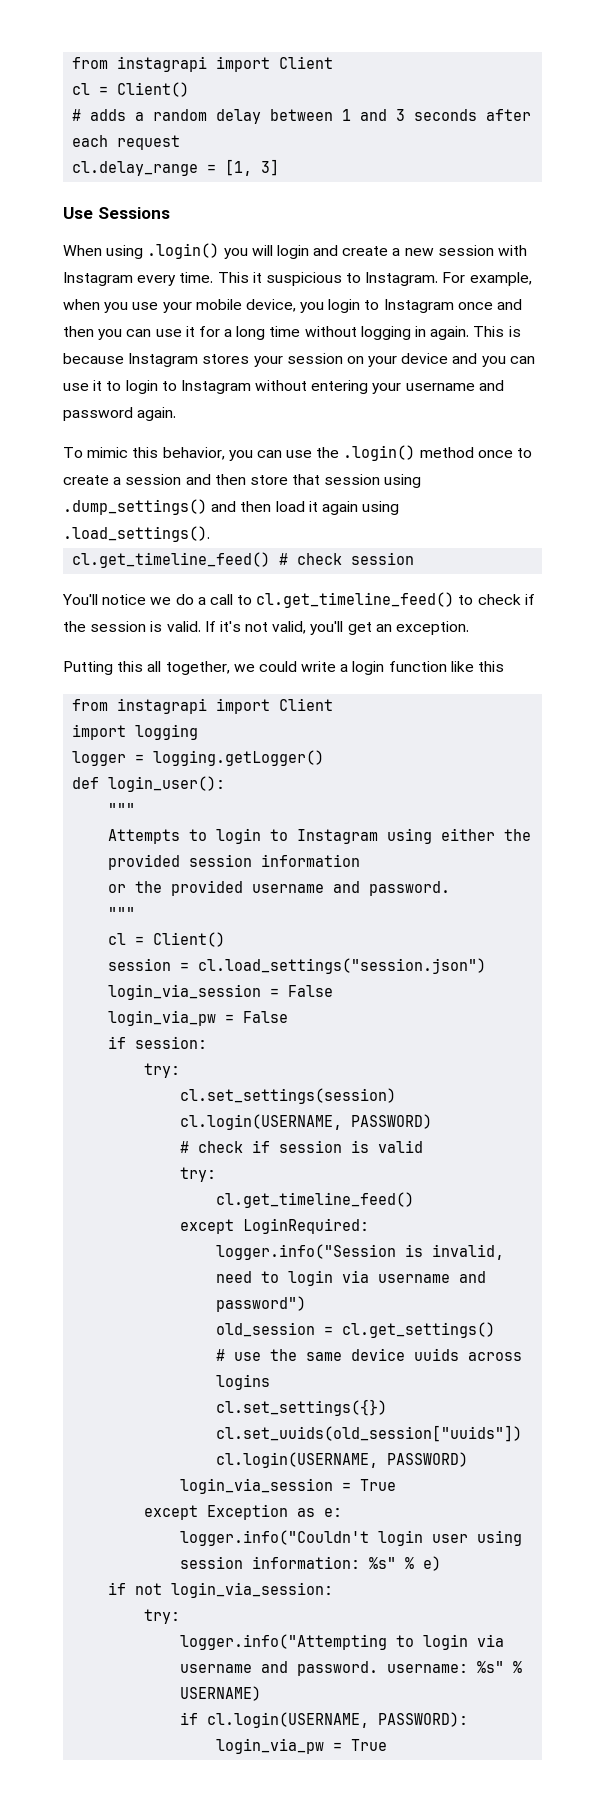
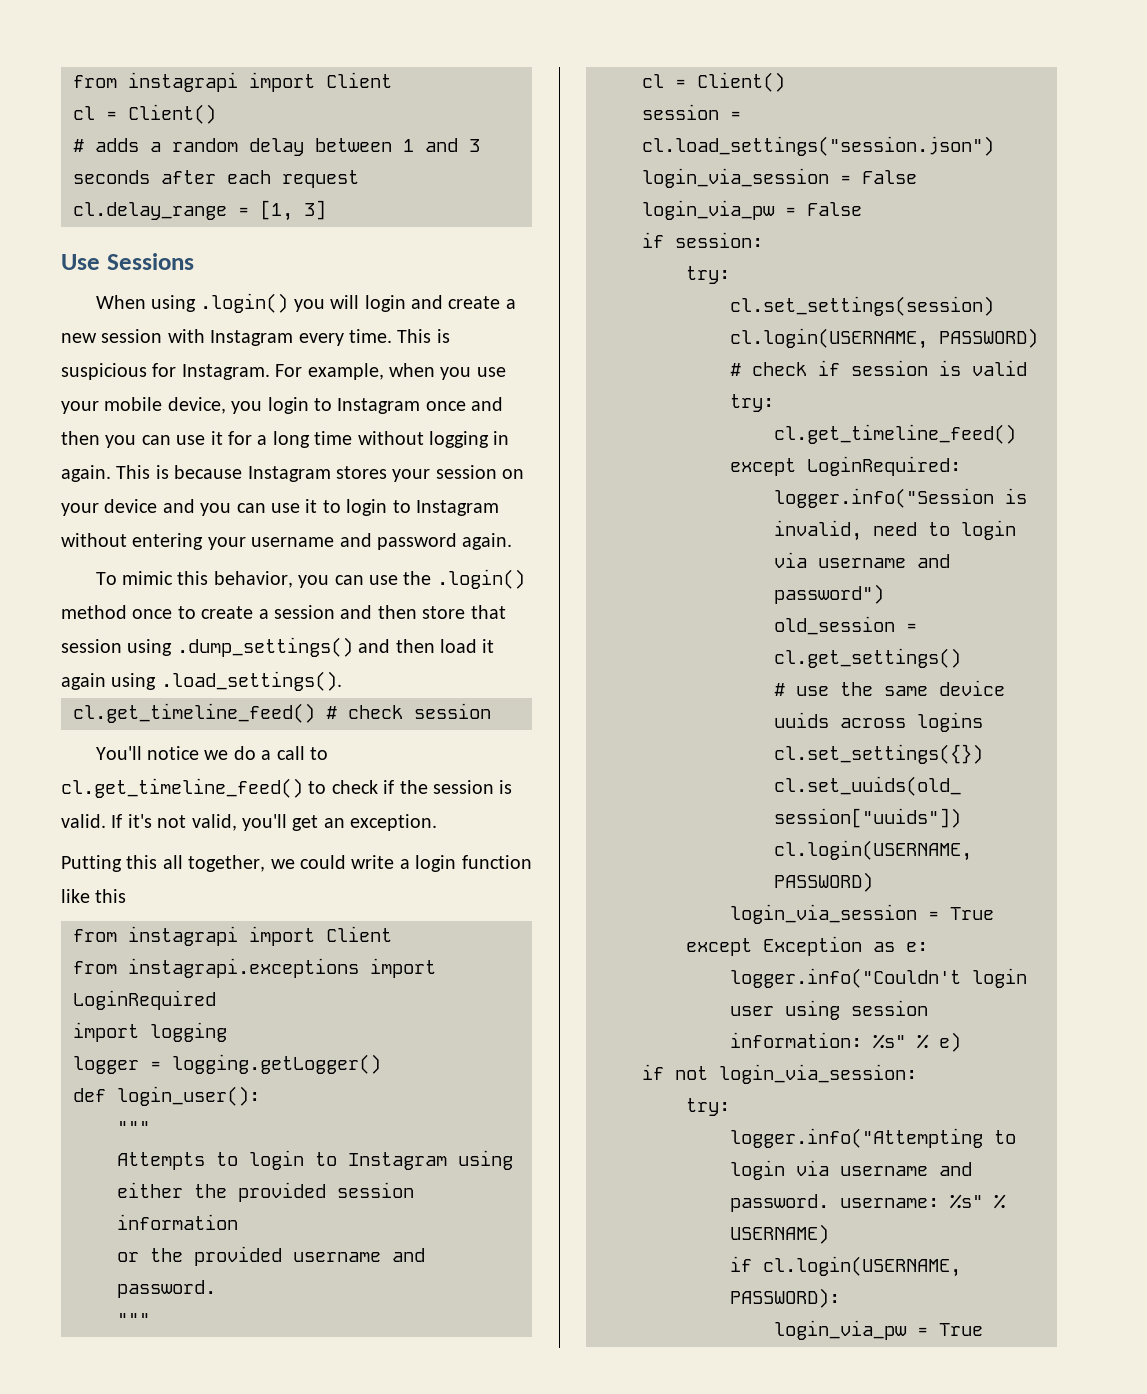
[252,272,362,286] it suspicious to -> [436,329,450,343] [61,363,177,380] is suspicious for
(334, 704) none -> [73,958,436,978] [73,990,216,1010] // from instagrapi.exceptions import LoginRequired

